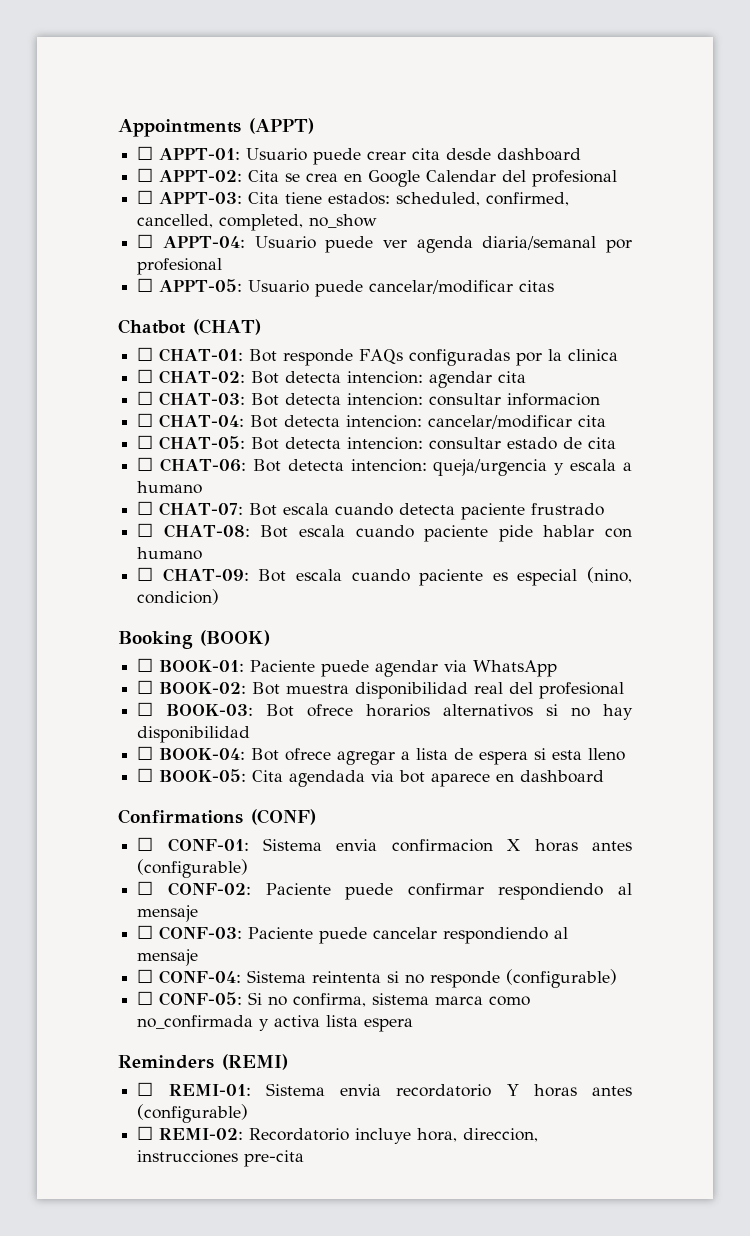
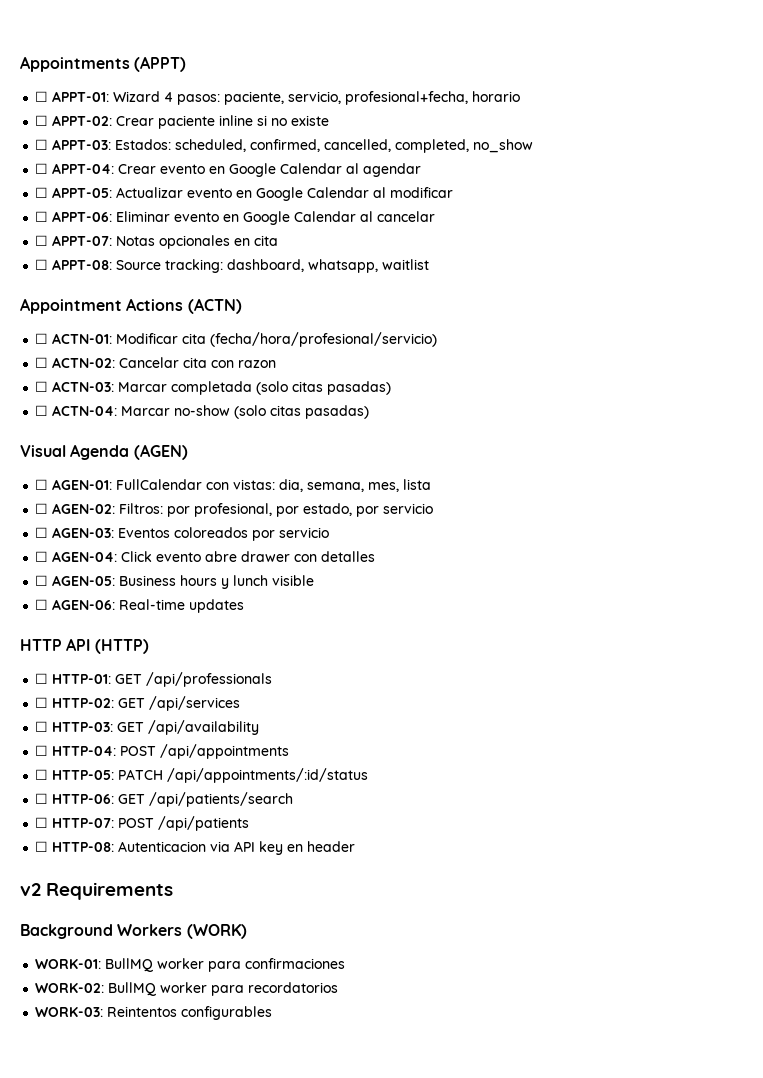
[246,148,582,165] [137,168,618,187] Usuario puede crear cita desde dashboard // ☐ APPT-02: Cita se crea en Google Calendar del profesional -> [113,91,521,105] [35,115,330,129] Wizard 4 pasos: paciente, servicio, profesional+fecha, horario // ☐ APPT-02: Crear paciente inline si no existe
[248,192,391,205] Cita tiene estados: -> [115,139,172,150] Estados:
[254,236,632,253] [137,258,223,275] [137,278,555,297] [118,319,261,335] [137,347,619,366] [137,369,527,388] [137,391,601,406] [137,413,607,429] [137,435,617,450] [137,457,632,476] [137,481,203,494] [137,501,605,520] [137,523,632,542] [137,547,203,560] [137,567,632,586] [137,589,220,605] [118,630,270,649] [137,658,558,677] [137,680,625,699] [137,702,633,720] [137,726,251,743] [137,746,626,765] [137,768,605,787] [118,809,316,825] [137,837,633,852] [137,859,249,878] [137,881,632,900] [137,905,199,922] [137,925,569,944] [137,949,199,966] [137,969,618,988] [137,991,531,1007] [137,1015,414,1032] [118,1054,288,1070] [137,1082,632,1097] [137,1104,249,1123] [137,1126,539,1144] [137,1150,305,1167] Usuario puede ver agenda diaria/semanal por profesional // ☐ APPT-05: Usuario puede cancelar/modificar citas // Chatbot (CHAT) // ☐ CHAT-01: Bot responde FAQs configuradas por la clinica // ☐ CHAT-02: Bot detecta intencion: agendar cita // ☐ CHAT-03: Bot detecta intencion: consultar informacion // ☐ CHAT-04: Bot detecta intencion: cancelar/modificar cita // ☐ CHAT-05: Bot detecta intencion: consultar estado de cita // ☐ CHAT-06: Bot detecta intencion: queja/urgencia y escala a humano // ☐ CHAT-07: Bot escala cuando detecta paciente frustrado // ☐ CHAT-08: Bot escala cuando paciente pide hablar con humano // ☐ CHAT-09: Bot escala cuando paciente es especial (nino, condicion) // Booking (BOOK) // ☐ BOOK-01: Paciente puede agendar via WhatsApp // ☐ BOOK-02: Bot muestra disponibilidad real del profesional // ☐ BOOK-03: Bot ofrece horarios alternativos si no hay disponibilidad // ☐ BOOK-04: Bot ofrece agregar a lista de espera si esta lleno // ☐ BOOK-05: Cita agendada via bot aparece en dashboard // Confirmations (CONF) // ☐ CONF-01: Sistema envia confirmacion X horas antes (configurable) // ☐ CONF-02: Paciente puede confirmar respondiendo al mensaje // ☐ CONF-03: Paciente puede cancelar respondiendo al mensaje // ☐ CONF-04: Sistema reintenta si no responde (configurable) // ☐ CONF-05: Si no confirma, sistema marca como no_confirmada y activa lista espera // Reminders (REMI) // ☐ REMI-01: Sistema envia recordatorio Y horas antes (configurable) // ☐ REMI-02: Recordatorio incluye hora, direccion, instrucciones pre-cita -> [118,163,422,177] [35,187,454,201] [35,211,436,225] [35,235,279,249] [35,259,430,273] [20,298,242,314] [35,332,438,347] [35,357,277,368] [35,381,392,395] [35,405,370,419] [20,444,188,460] [35,479,432,492] [35,503,434,517] [35,527,330,541] [35,551,376,562] [35,575,315,589] [35,599,245,613] [20,638,149,654] [35,672,273,687] [35,696,241,711] [35,720,260,735] [35,744,290,759] [35,768,369,783] [35,792,294,807] [35,816,250,831] [35,841,356,855] [20,882,174,900] [20,924,247,939] [35,958,346,972] [35,982,339,996] [35,1006,273,1020] Crear evento en Google Calendar al agendar // ☐ APPT-05: Actualizar evento en Google Calendar al modificar // ☐ APPT-06: Eliminar evento en Google Calendar al cancelar // ☐ APPT-07: Notas opcionales en cita // ☐ APPT-08: Source tracking: dashboard, whatsapp, waitlist // Appointment Actions (ACTN) // ☐ ACTN-01: Modificar cita (fecha/hora/profesional/servicio) // ☐ ACTN-02: Cancelar cita con razon // ☐ ACTN-03: Marcar completada (solo citas pasadas) // ☐ ACTN-04: Marcar no-show (solo citas pasadas) // Visual Agenda (AGEN) // ☐ AGEN-01: FullCalendar con vistas: dia, semana, mes, lista // ☐ AGEN-02: Filtros: por profesional, por estado, por servicio // ☐ AGEN-03: Eventos coloreados por servicio // ☐ AGEN-04: Click evento abre drawer con detalles // ☐ AGEN-05: Business hours y lunch visible // ☐ AGEN-06: Real-time updates // HTTP API (HTTP) // ☐ HTTP-01: GET /api/professionals // ☐ HTTP-02: GET /api/services // ☐ HTTP-03: GET /api/availability // ☐ HTTP-04: POST /api/appointments // ☐ HTTP-05: PATCH /api/appointments/:id/status // ☐ HTTP-06: GET /api/patients/search // ☐ HTTP-07: POST /api/patients // ☐ HTTP-08: Autenticacion via API key en header // v2 Requirements // Background Workers (WORK) // WORK-01: BullMQ worker para confirmaciones // WORK-02: BullMQ worker para recordatorios // WORK-03: Reintentos configurables

